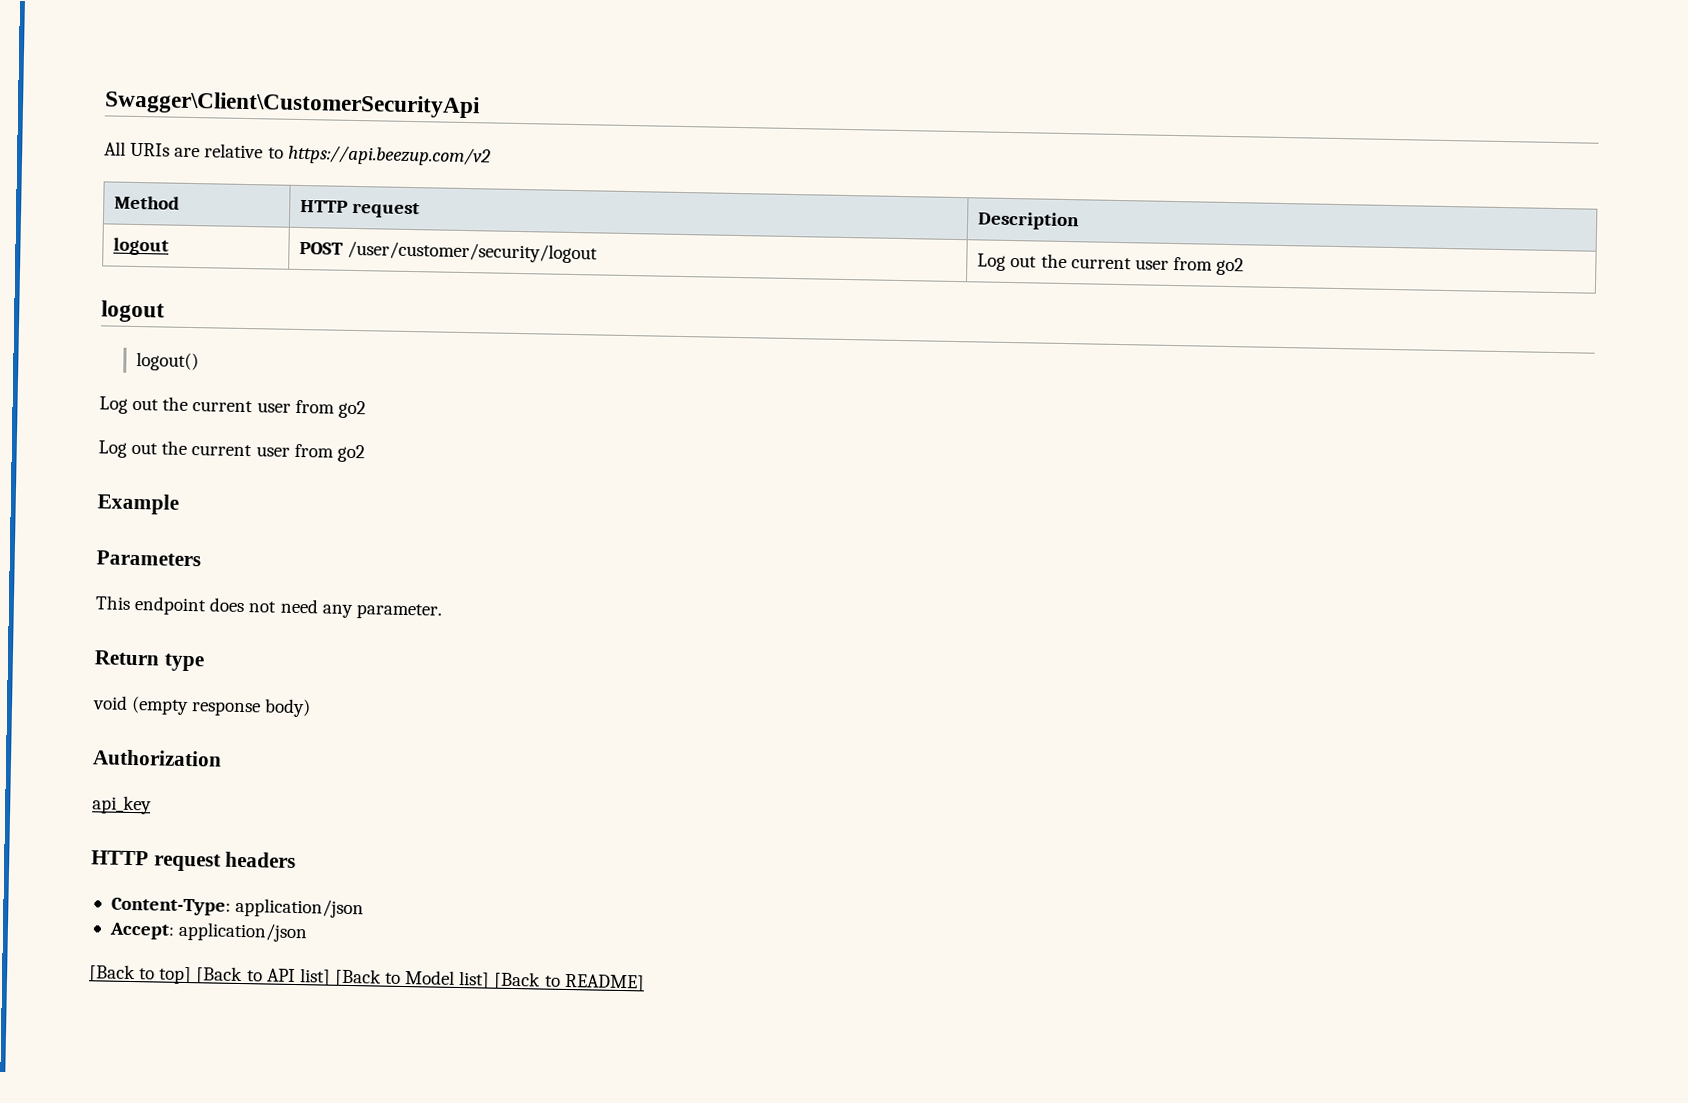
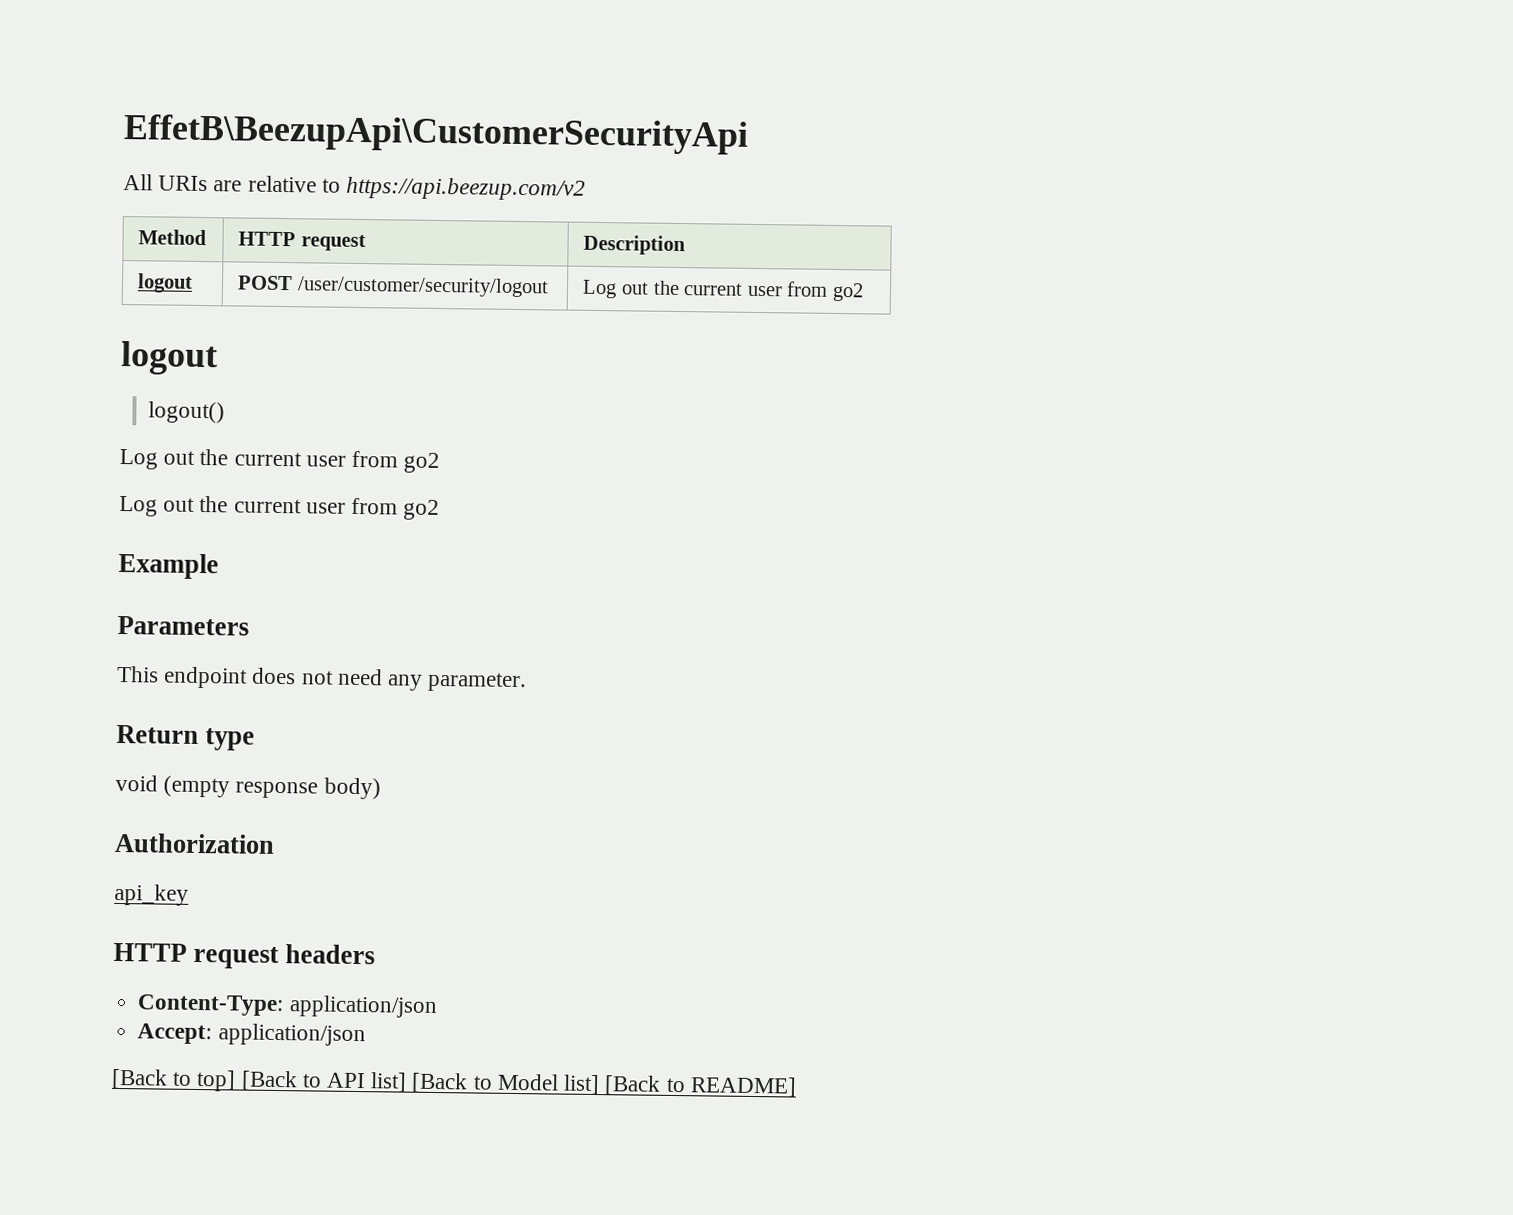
[104,90,481,119] Swagger\Client\CustomerSecurityApi -> [123,114,749,155] EffetB\BeezupApi\CustomerSecurityApi

